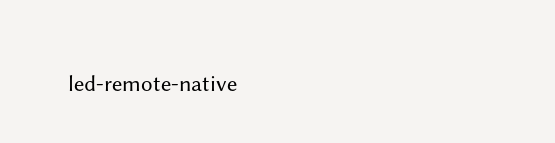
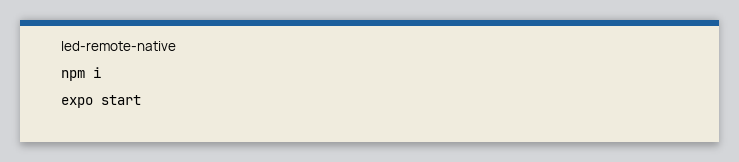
(237, 83) none -> [61,67,101,81] [61,95,141,108] // npm i // expo start

